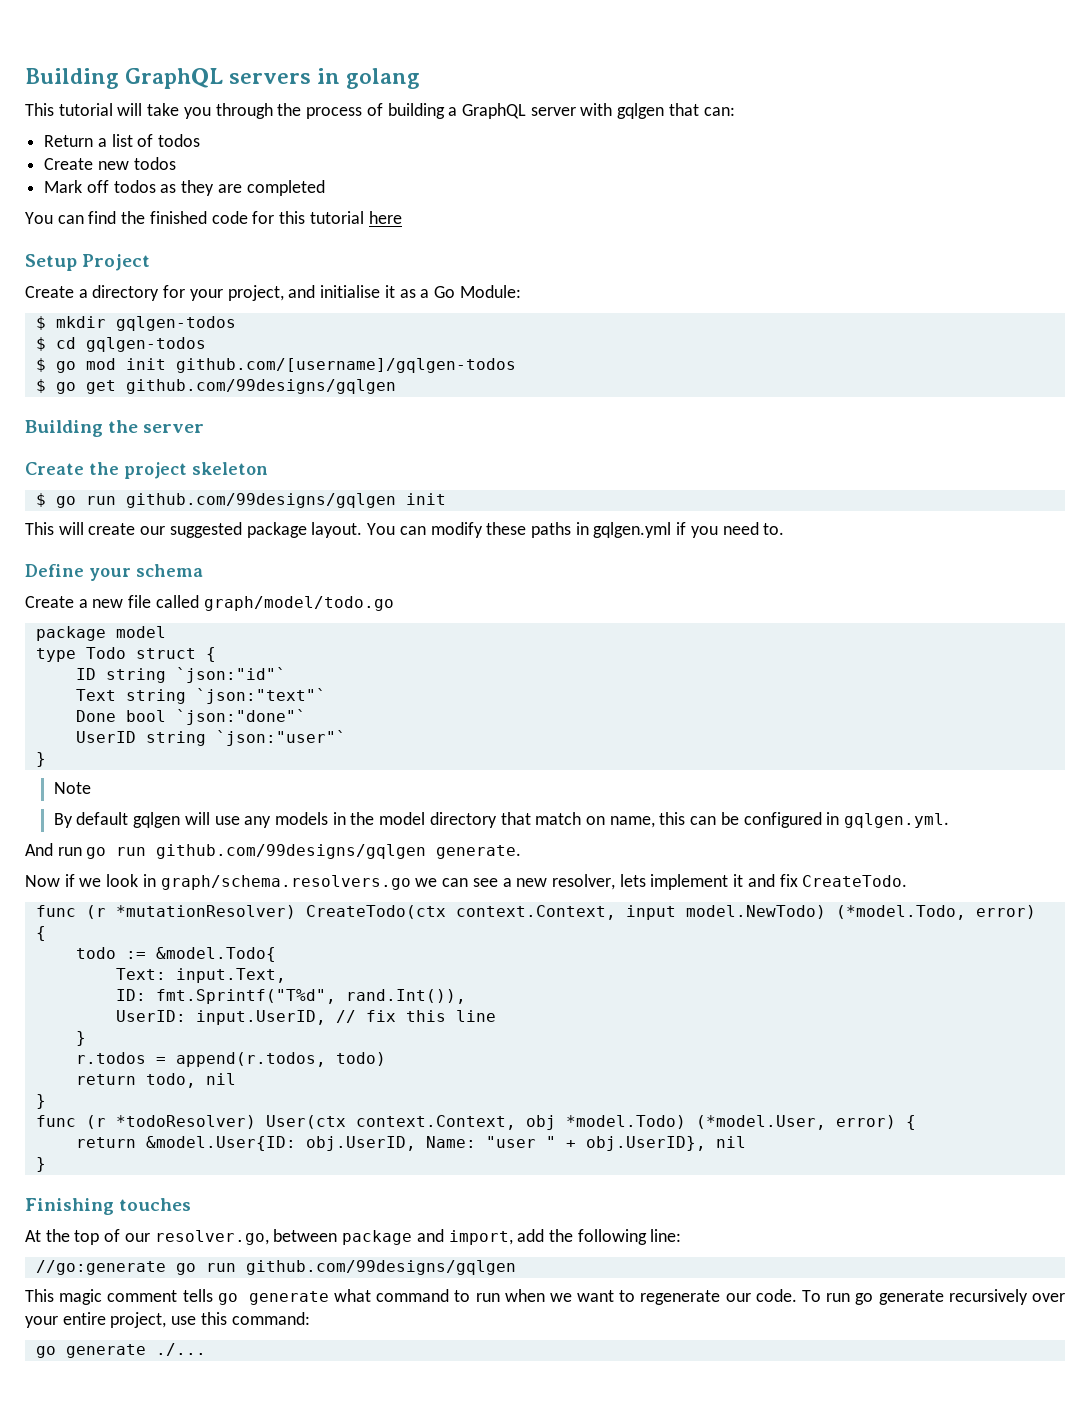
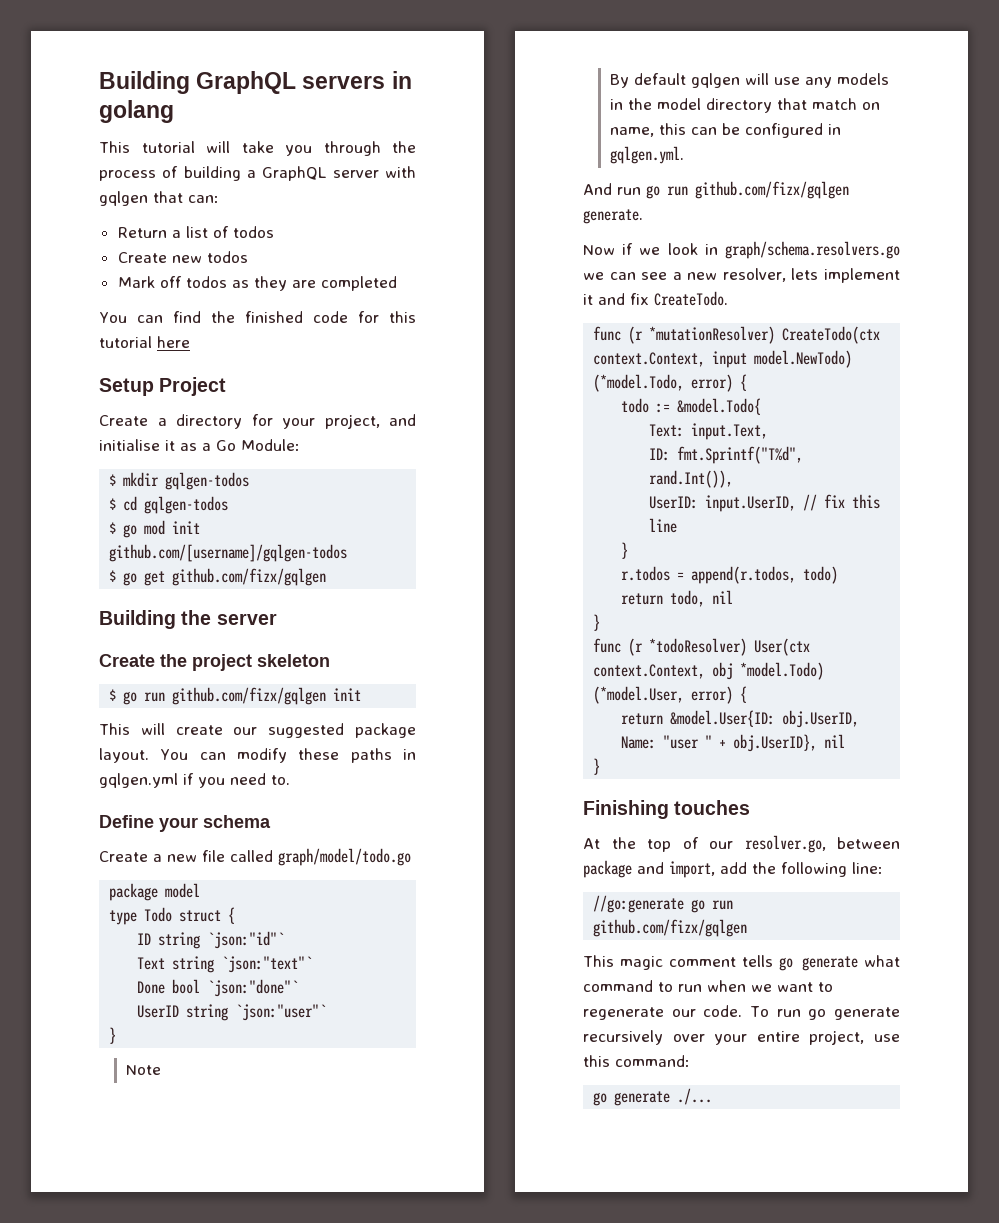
[125,379,396,394] github.com/99designs/gqlgen -> [172,568,327,586] github.com/fizx/gqlgen
[125,493,396,508] github.com/99designs/gqlgen -> [172,687,327,705] github.com/fizx/gqlgen
[156,844,427,859] github.com/99designs/gqlgen -> [695,181,849,199] github.com/fizx/gqlgen
[245,1260,516,1275] github.com/99designs/gqlgen -> [593,919,748,937] github.com/fizx/gqlgen

